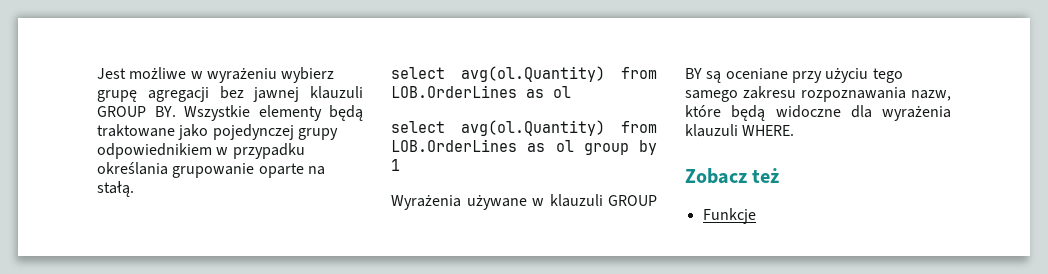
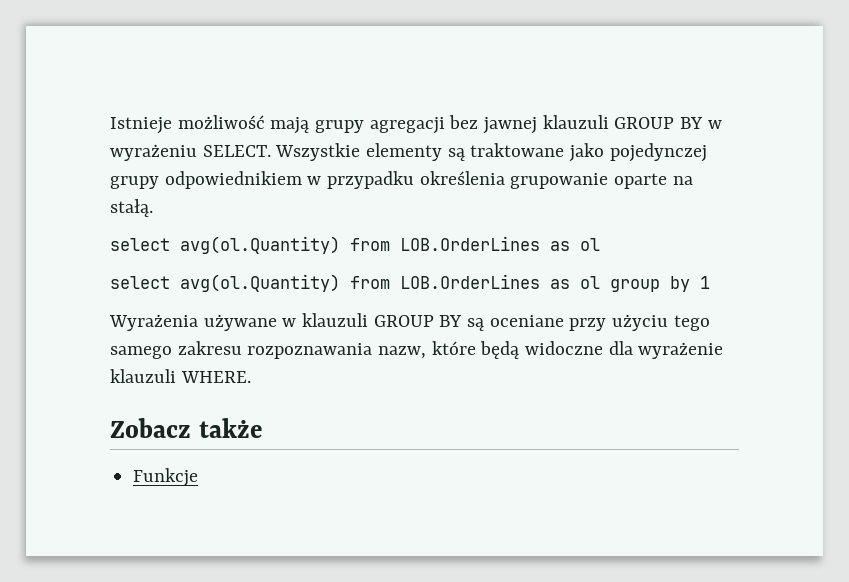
[97,67,335,83] [97,90,137,102] Jest możliwe w wyrażeniu wybierz grupę -> [110,115,365,134] Istnieje możliwość mają grupy
[154,106,176,117] BY. -> [680,117,722,129] [110,144,271,161] BY w wyrażeniu SELECT.
[329,105,363,121] będą -> [447,148,465,161] są
[97,162,168,175] określania -> [419,171,505,185] określenia
[882,106,951,121] wyrażenia -> [638,342,724,359] wyrażenie
[752,168,780,183] też -> [198,418,263,438] także

